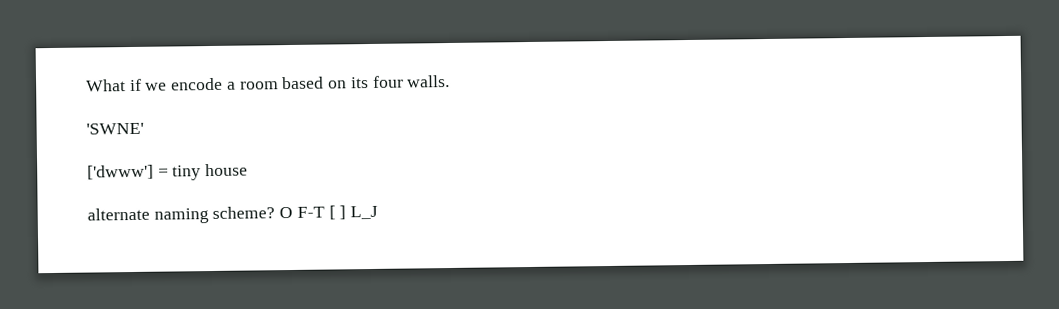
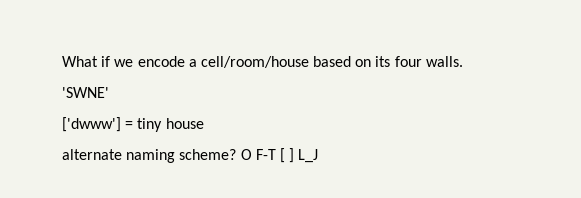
[239,81,279,90] room -> [200,56,309,68] cell/room/house

